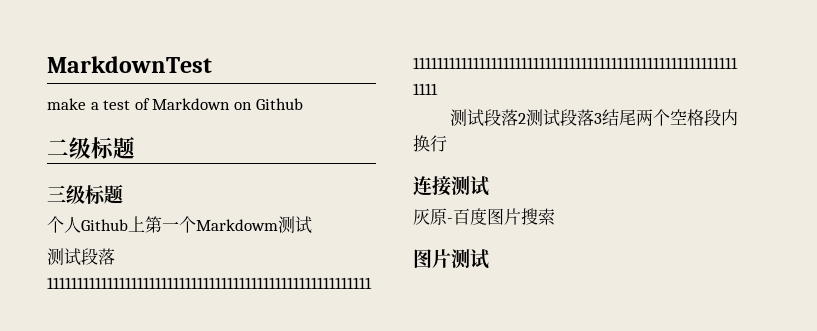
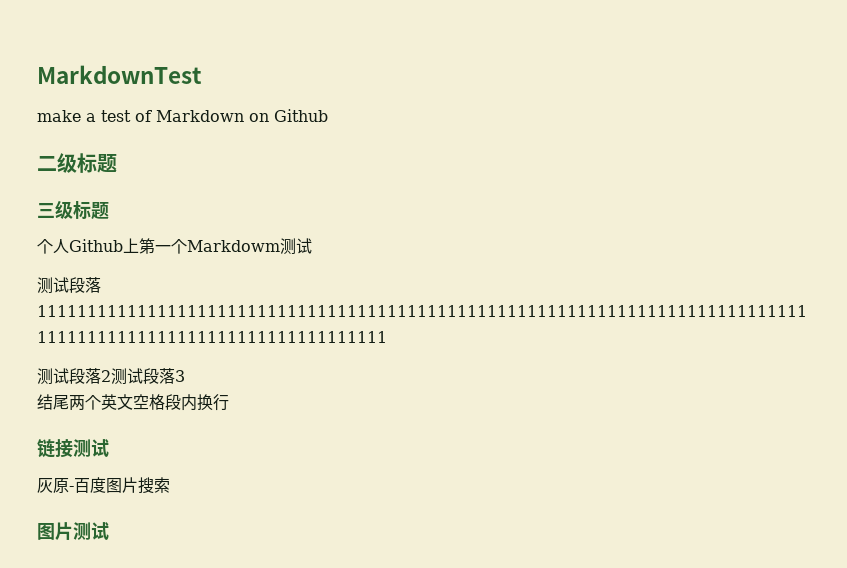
(603, 118) none -> (185, 376) //
(671, 117) none -> [101,394,133,410] 英文
[413,176,432,196] 连 -> [37,439,55,458] 链

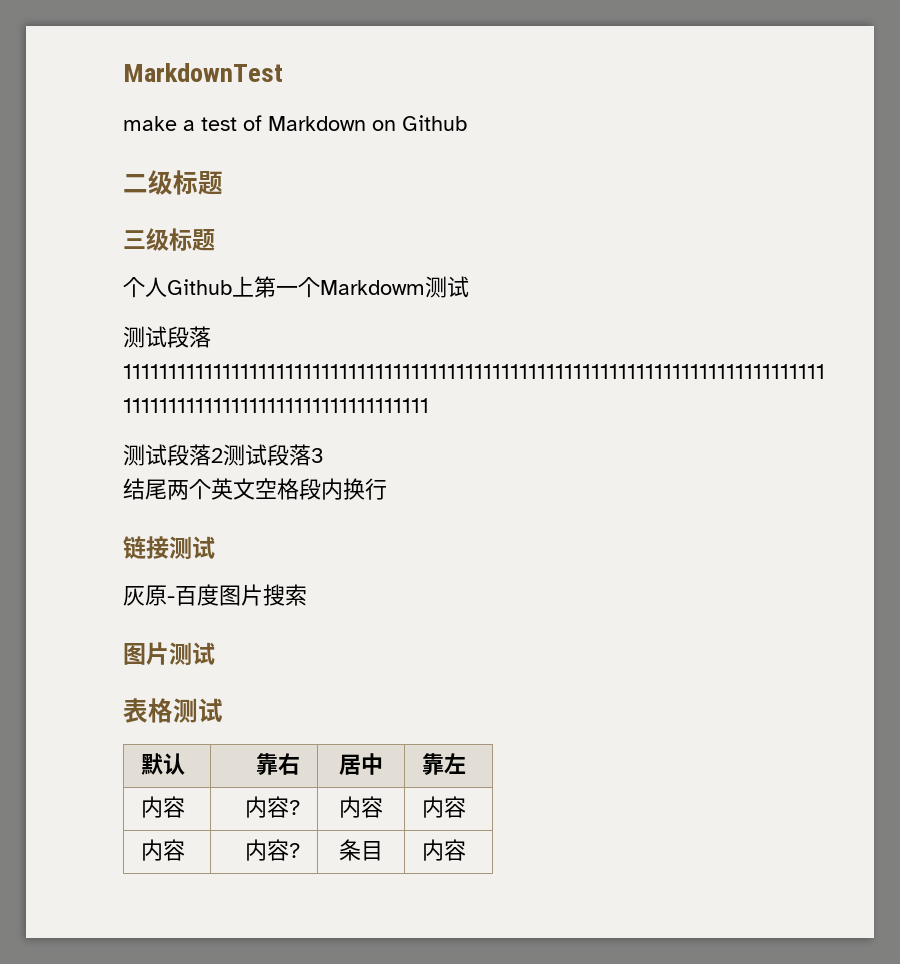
(109, 531) none -> [123,698,223,723] [140,753,185,775] [256,753,301,775] [339,753,383,775] [421,753,466,775] [140,796,185,818] [245,796,301,818] [339,796,383,818] [421,796,466,818] [140,839,185,861] [245,839,301,861] [339,839,383,861] [421,839,466,861] // 表格测试 // 默认 | 靠右 | 居中 | 靠左 // 内容 | 内容? | 内容 | 内容 // 内容 | 内容? | 条目 | 内容

